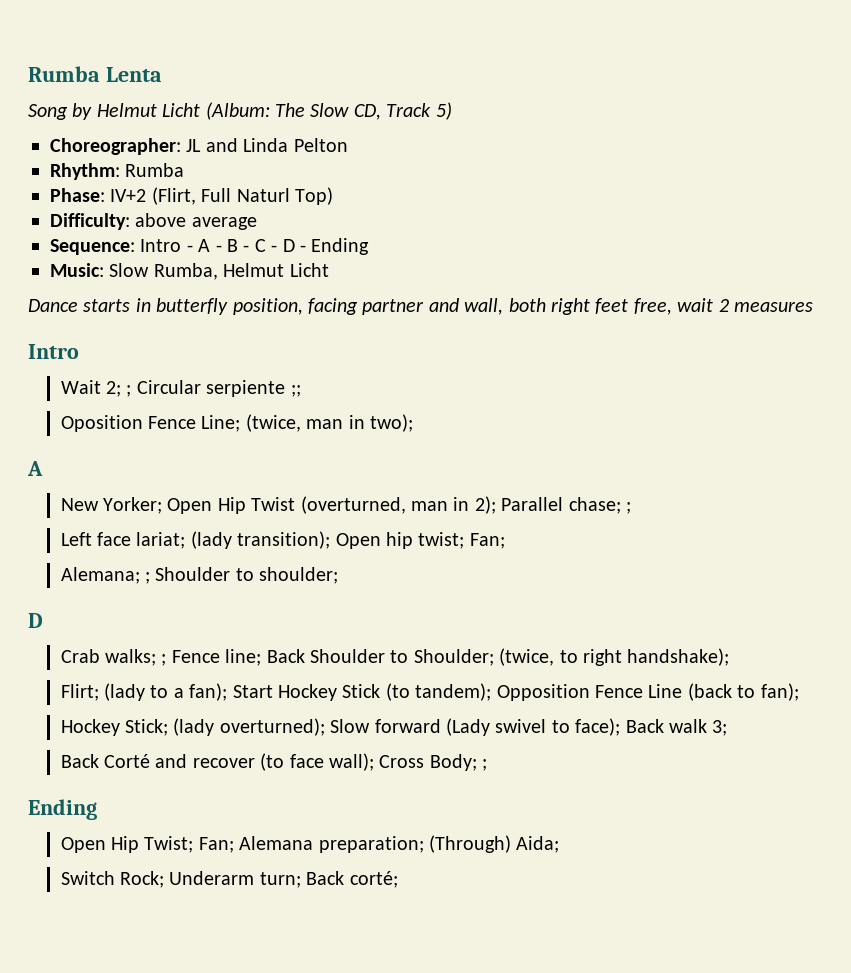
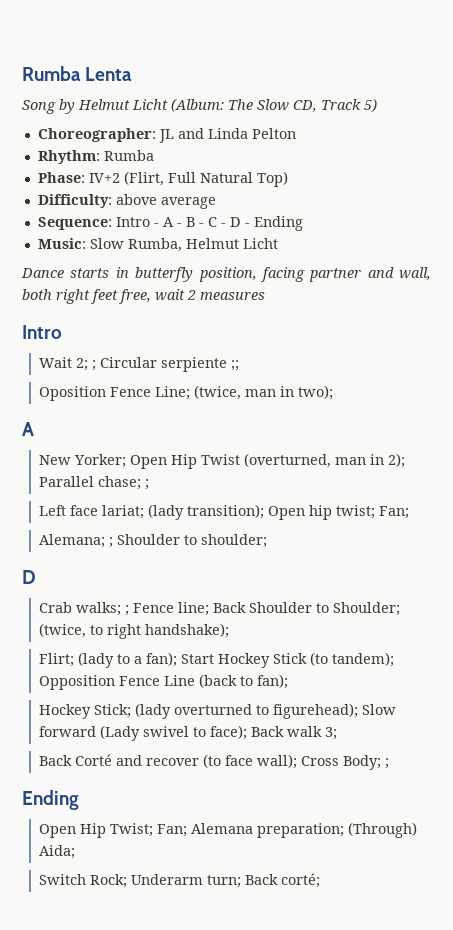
[236,188,290,202] Naturl -> [199,172,253,183] Natural
[219,718,325,736] overturned); -> [174,703,359,719] overturned to figurehead);

